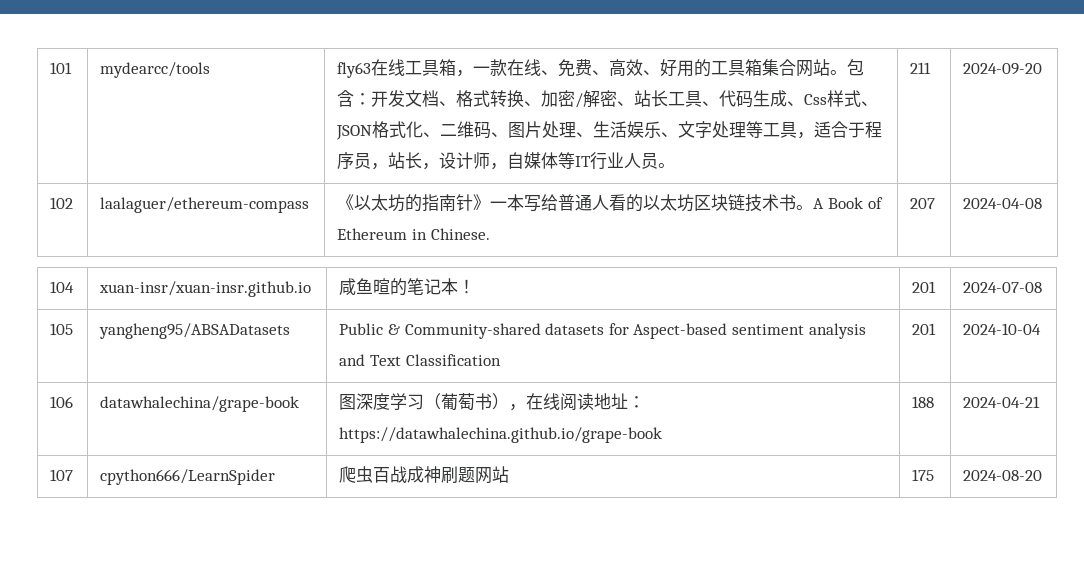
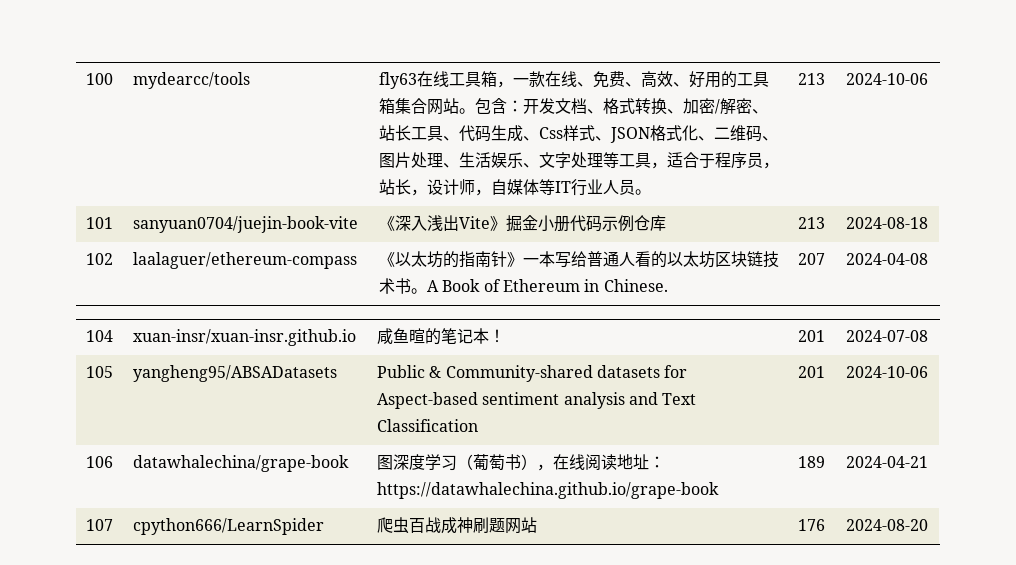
[50,62,73,74] 101 -> [85,73,113,85] 100
[910,62,932,74] [963,63,1043,75] 211 | 2024-09-20 -> [797,73,825,85] [845,73,928,85] [85,217,113,229] [132,216,358,233] [378,215,666,232] [797,217,825,229] [845,217,928,229] 213 | 2024-10-06 // 101 | sanyuan0704/juejin-book-vite | 《深入浅出Vite》掘金小册代码示例仓库 | 213 | 2024-08-18
[963,323,1042,335] 2024-10-04 -> [845,366,928,378] 2024-10-06
[912,396,935,408] 188 -> [797,456,825,468] 189
[912,469,935,481] 175 -> [797,519,825,531] 176

